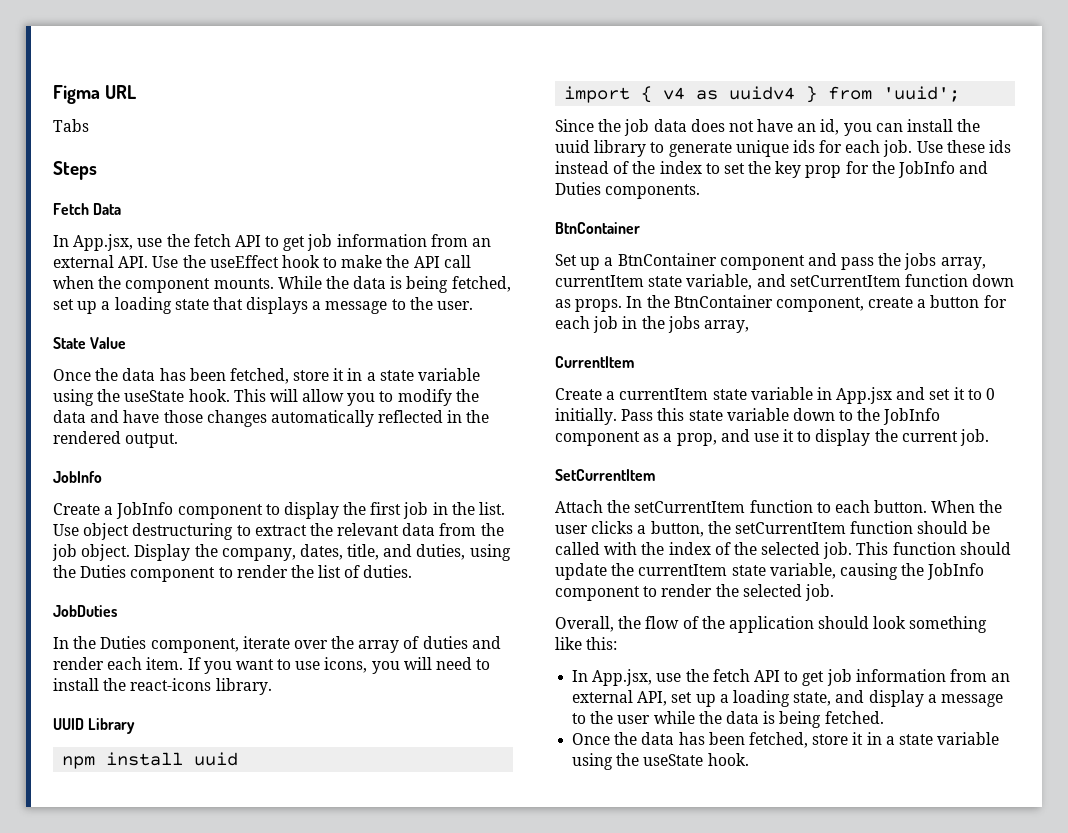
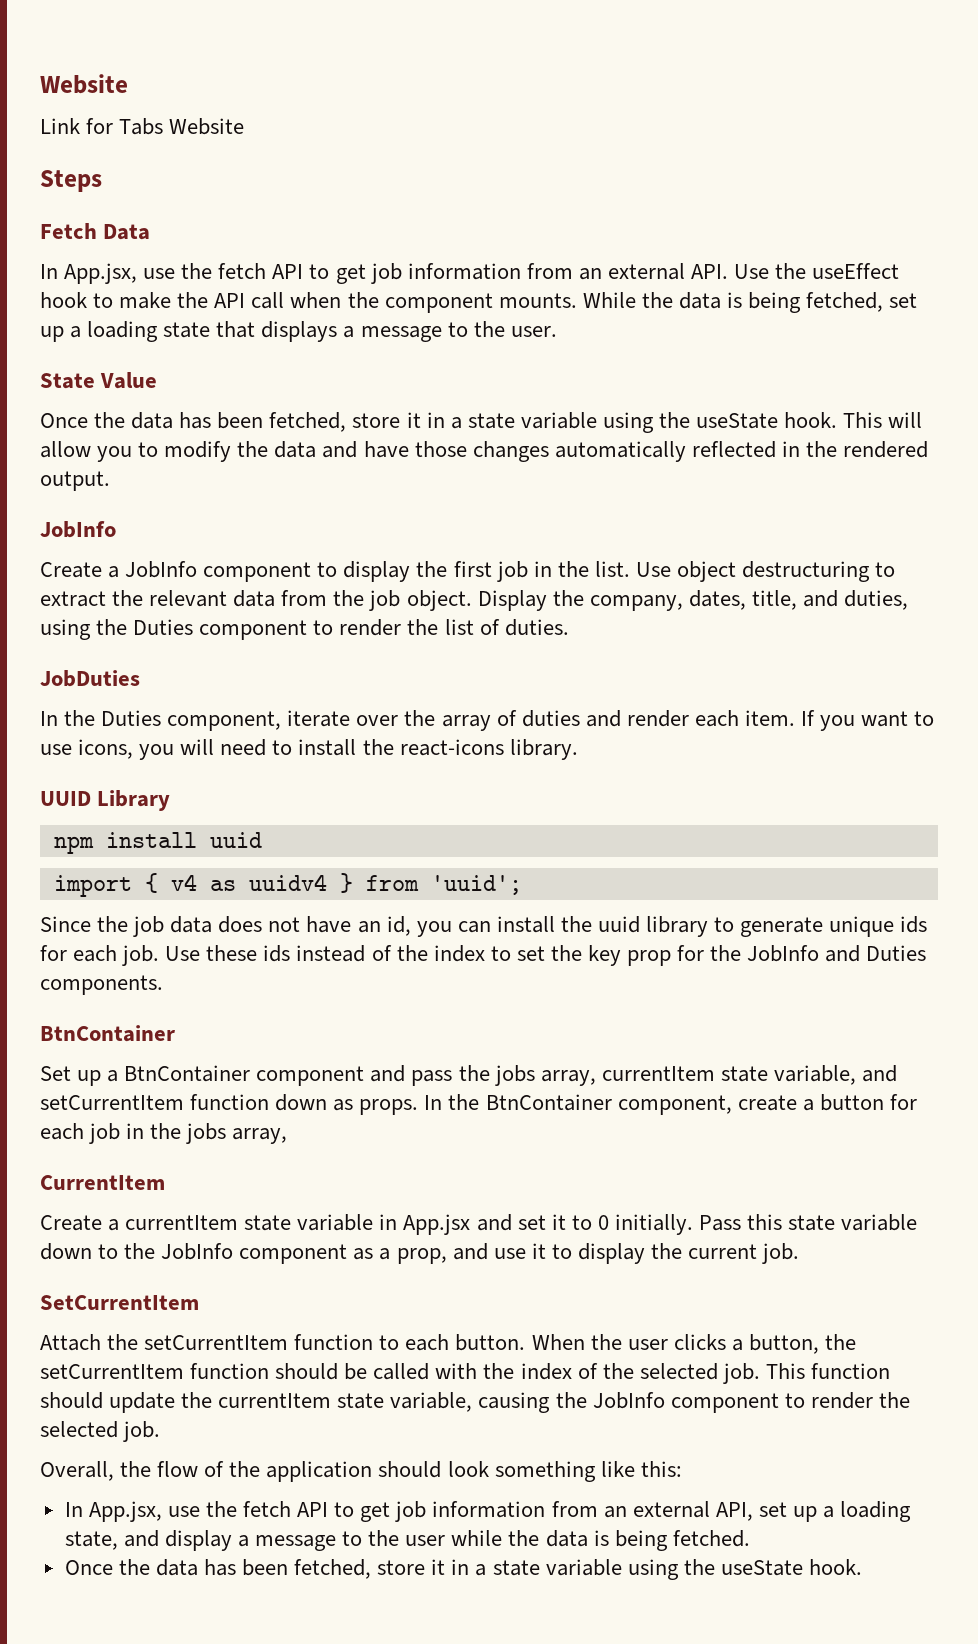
[53,85,137,104] Figma URL // -> [40,74,128,94] [40,118,114,134] Website // Link for
(89, 125) none -> [169,118,245,135] Website

